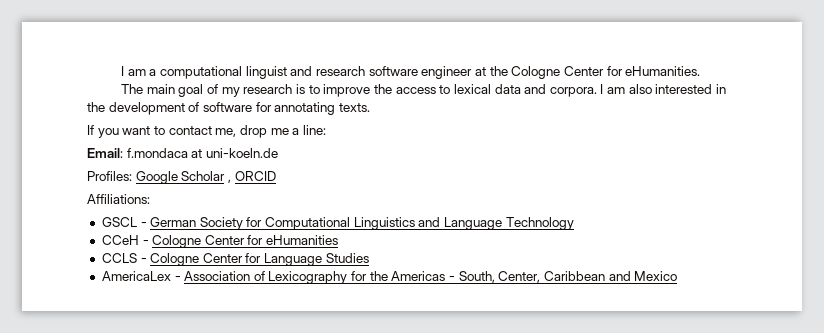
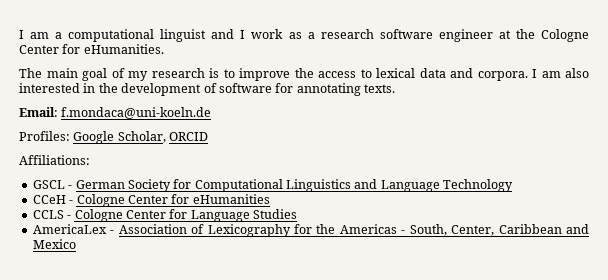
(313, 71) none -> [240,29,315,39] I work as a
[87,125,326,138] [87,148,278,158] If you want to contact me, drop me a line: // Email: f.mondaca at uni-koeln.de -> [19,107,212,119] Email: f.mondaca@uni-koeln.de
[181,171,231,183] Scholar , -> [117,131,166,143] Scholar,

